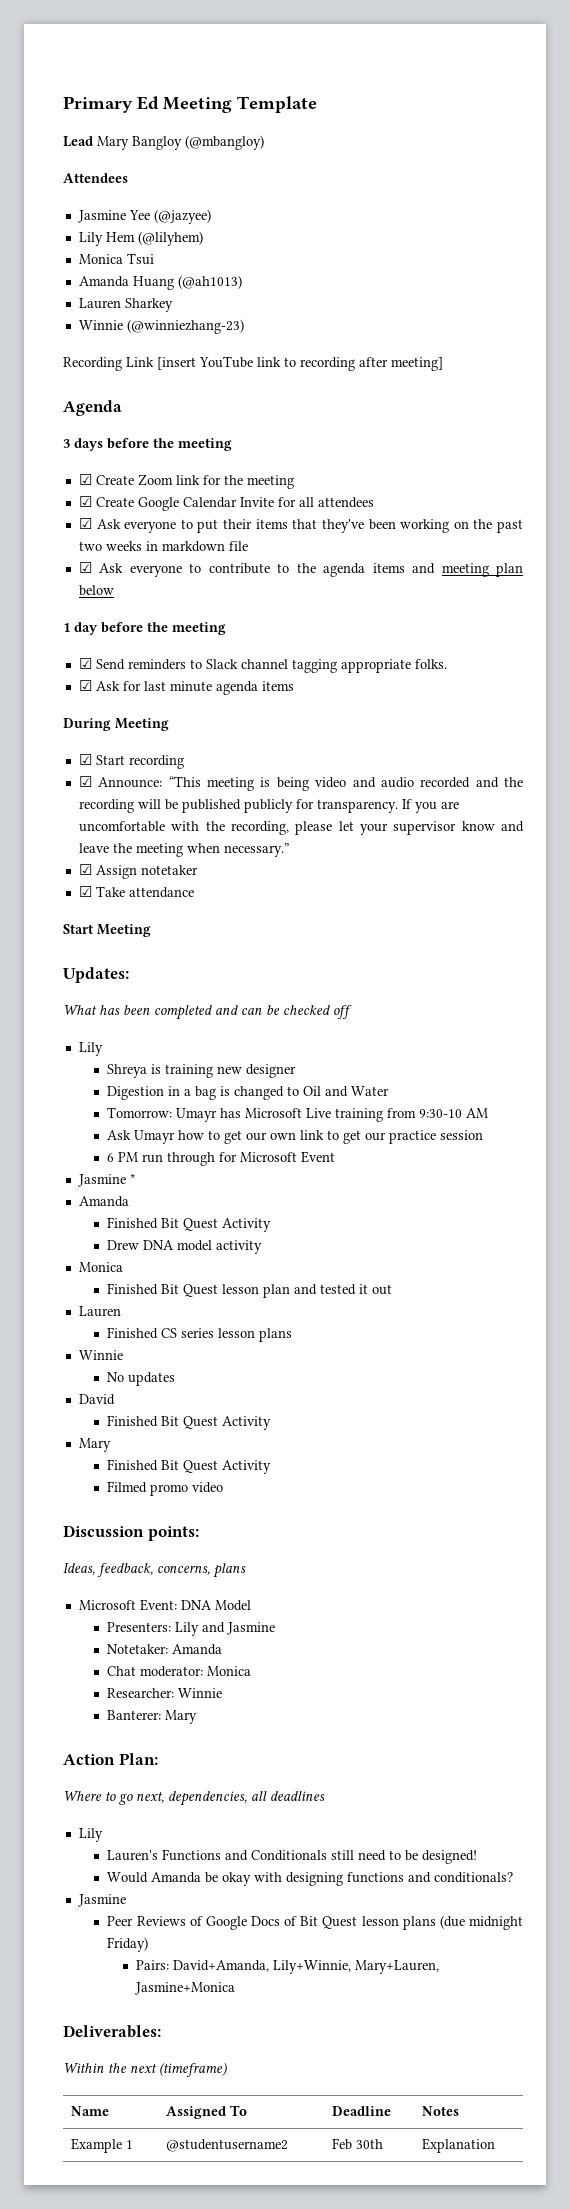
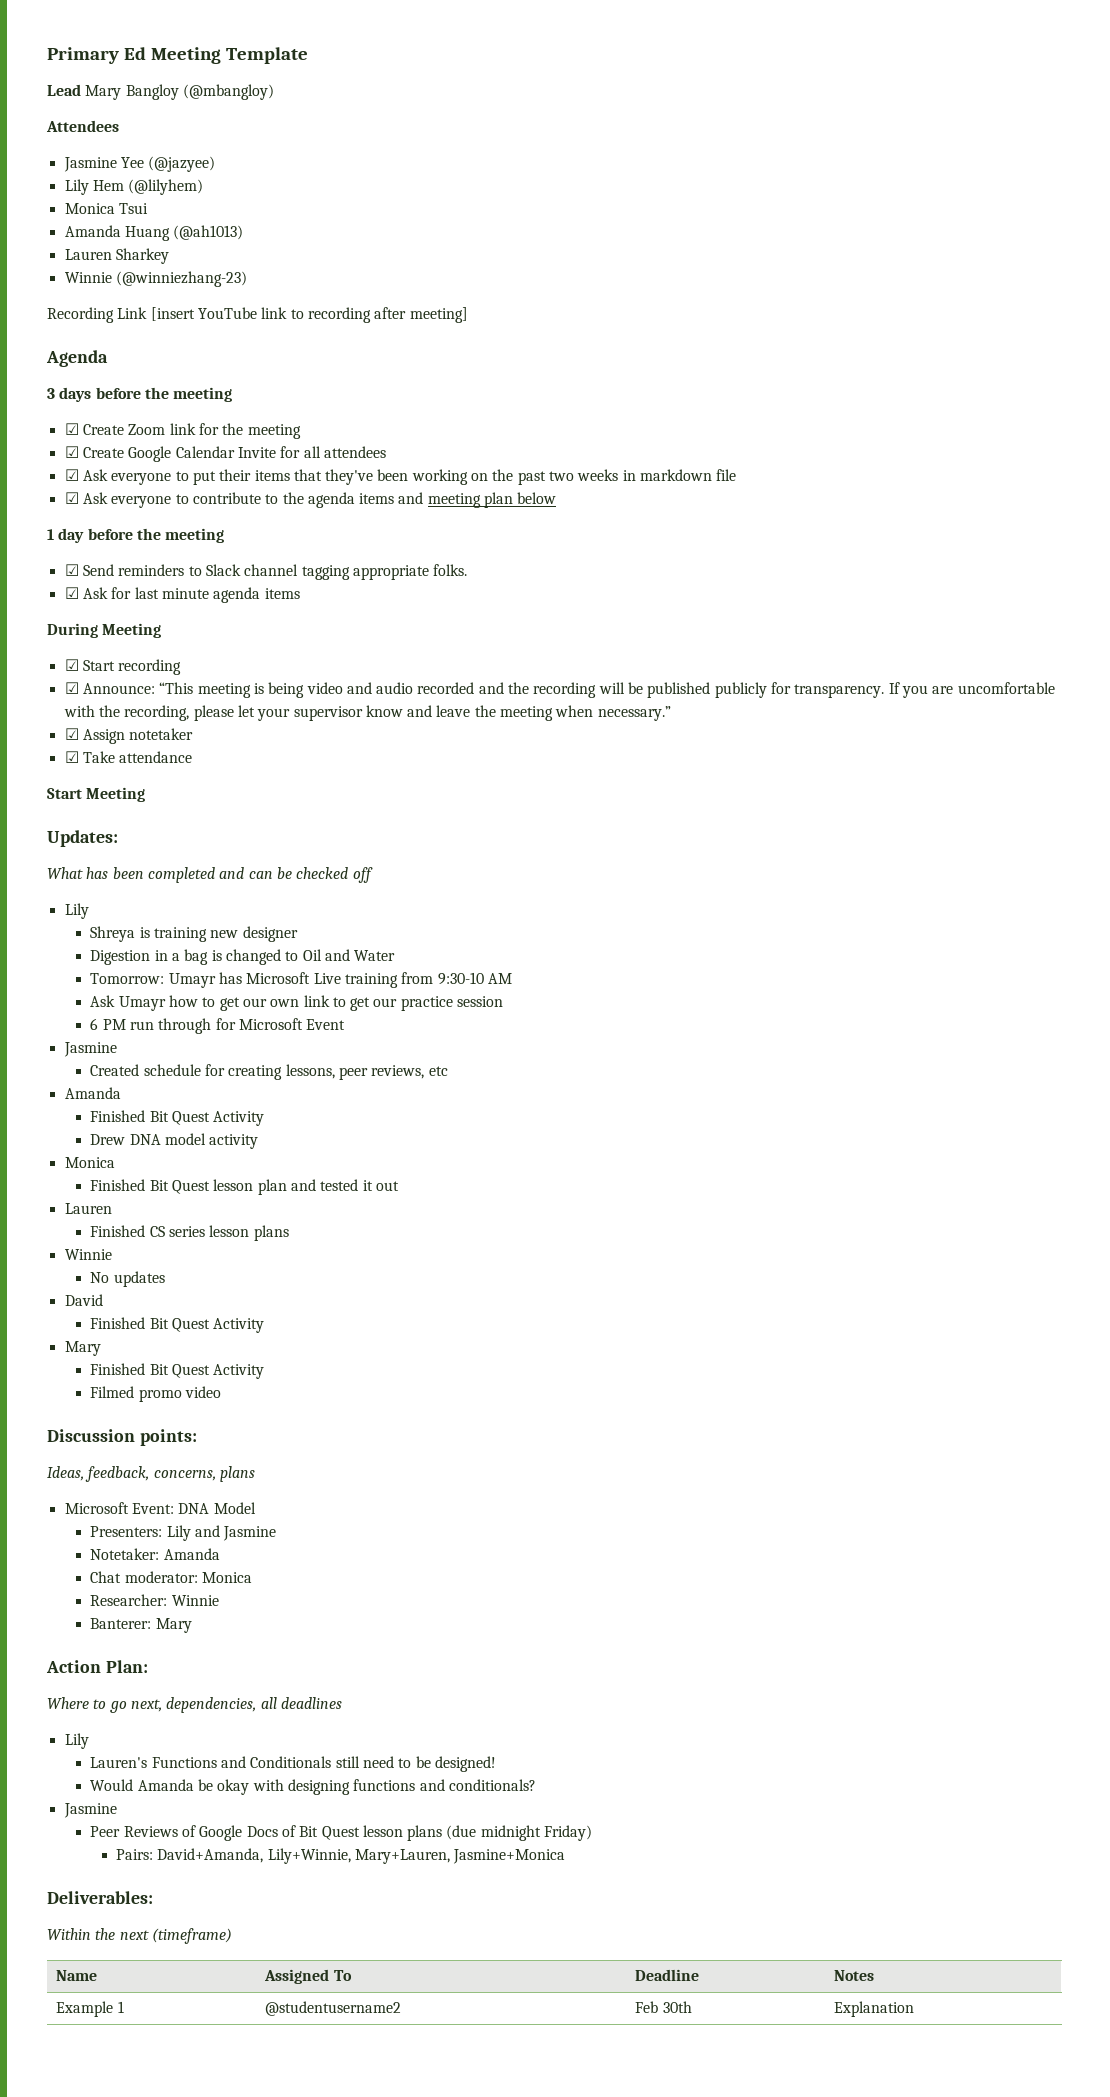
[129,1173,135,1184] * -> [90,1064,448,1080] // Created schedule for creating lessons, peer reviews, etc

